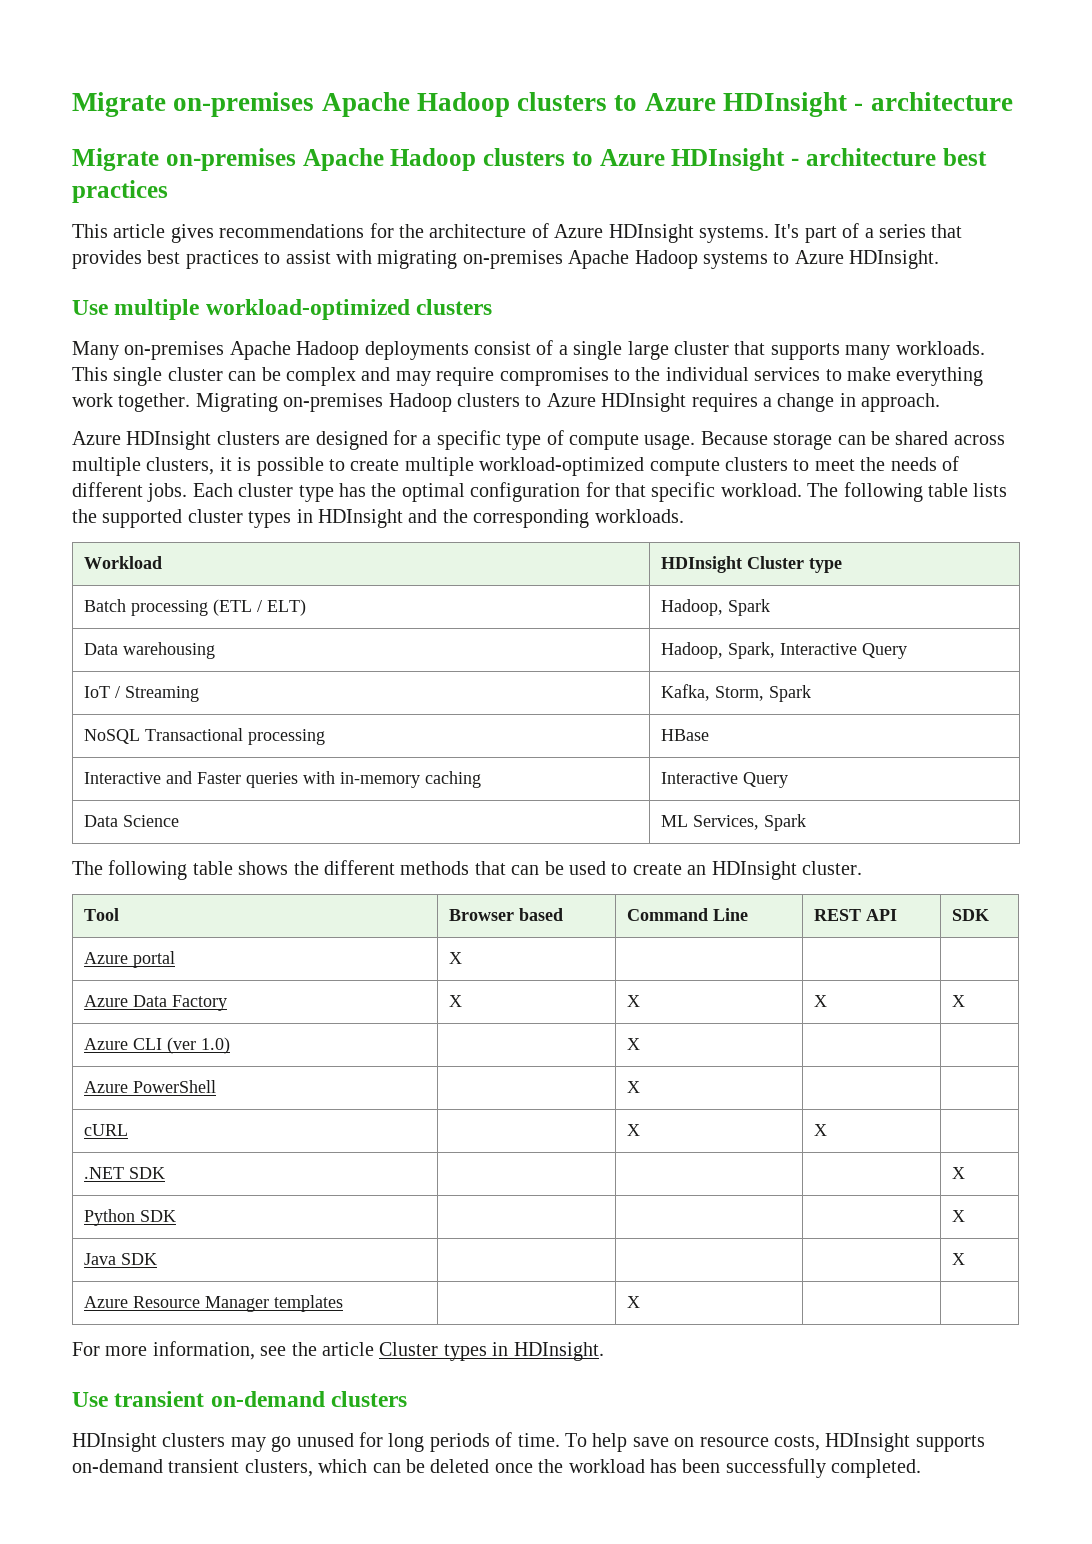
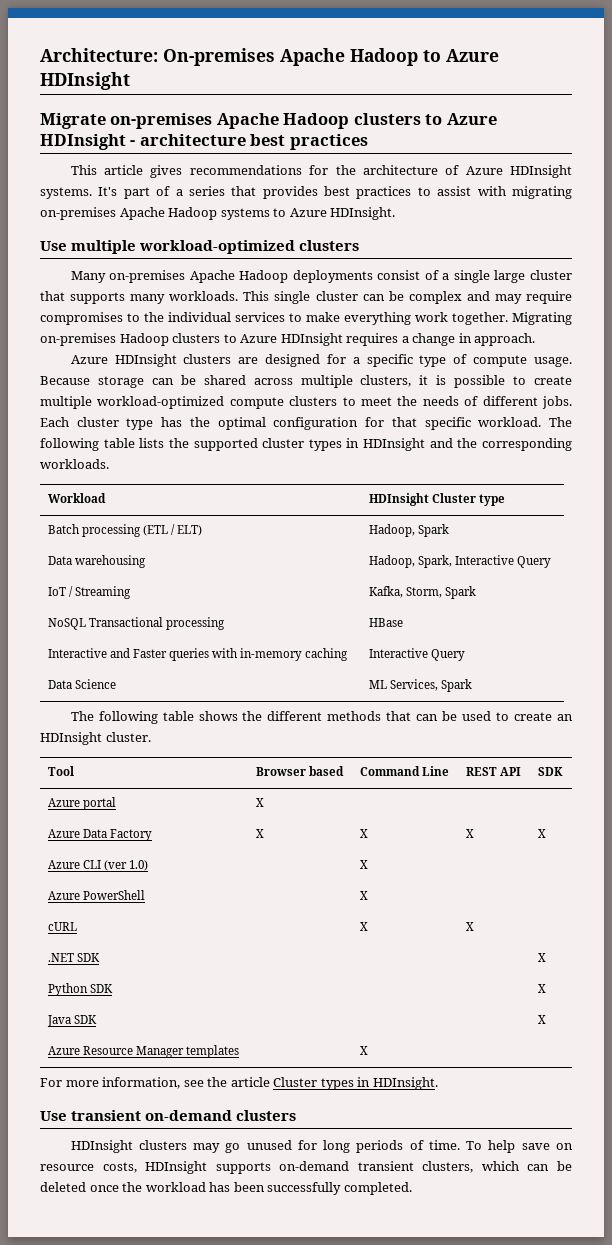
[72,92,1013,117] Migrate on-premises Apache Hadoop clusters to Azure HDInsight - architecture -> [40,48,499,66] [40,72,130,90] Architecture: On-premises Apache Hadoop to Azure HDInsight

